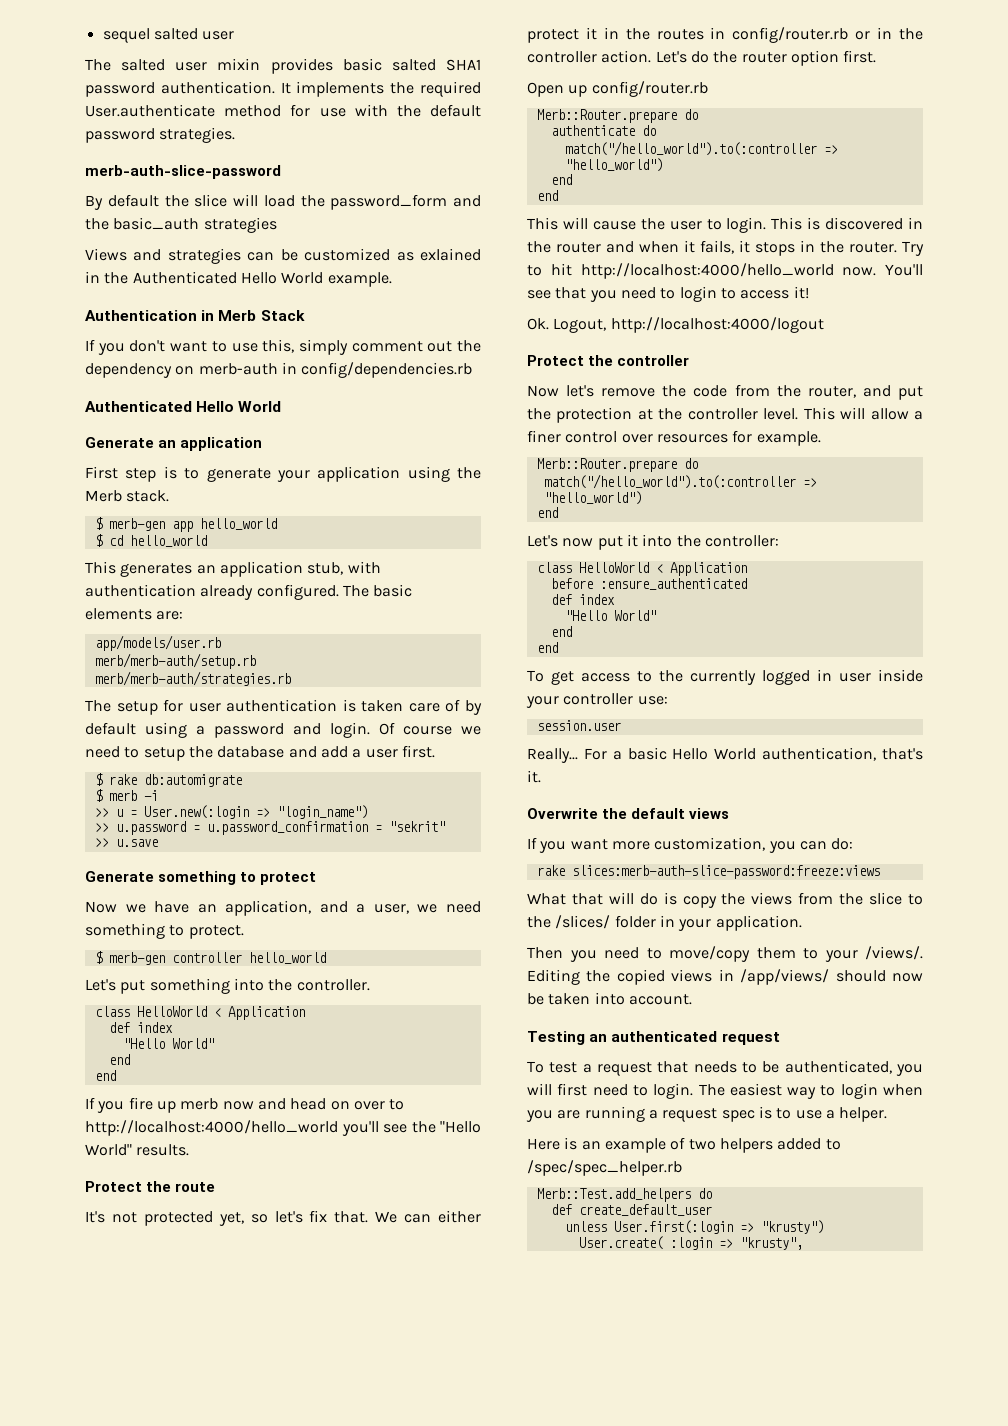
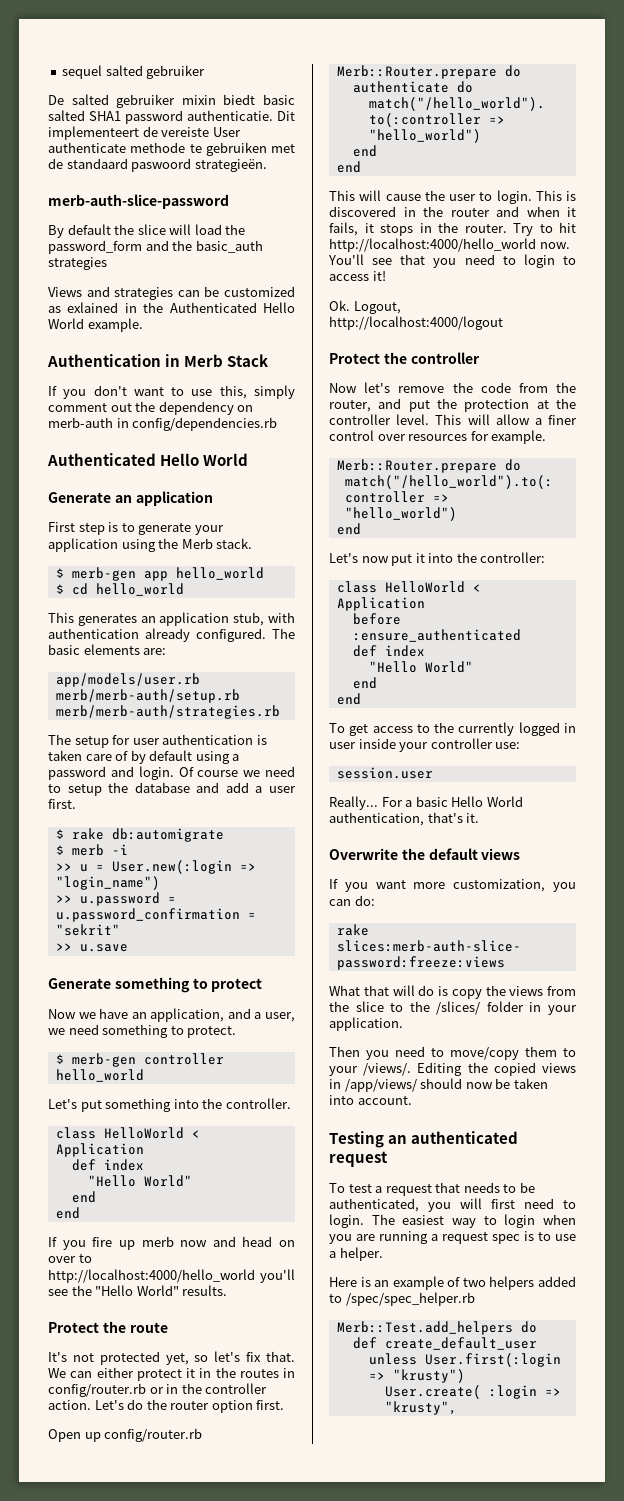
[202,31,235,40] [85,58,482,74] [85,81,482,97] [85,104,482,117] [85,127,236,143] user // The salted user mixin provides basic salted SHA1 password authentication. It implements the required User.authenticate method for use with the default password strategies. -> [146,65,206,79] [48,94,295,108] [48,110,295,124] [48,126,241,140] [48,142,295,156] [48,158,267,172] gebruiker // De salted gebruiker mixin biedt basic salted SHA1 password authenticatie. Dit implementeert de vereiste User authenticate methode te gebruiken met de standaard paswoord strategieën.

